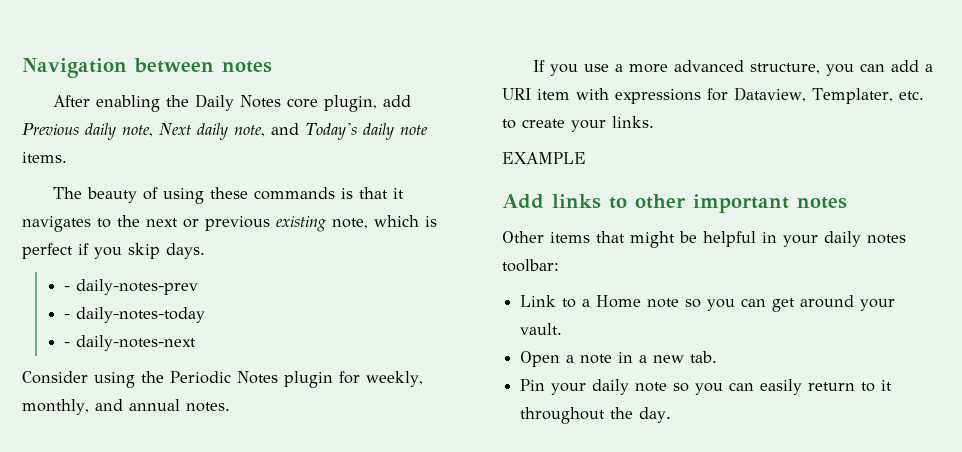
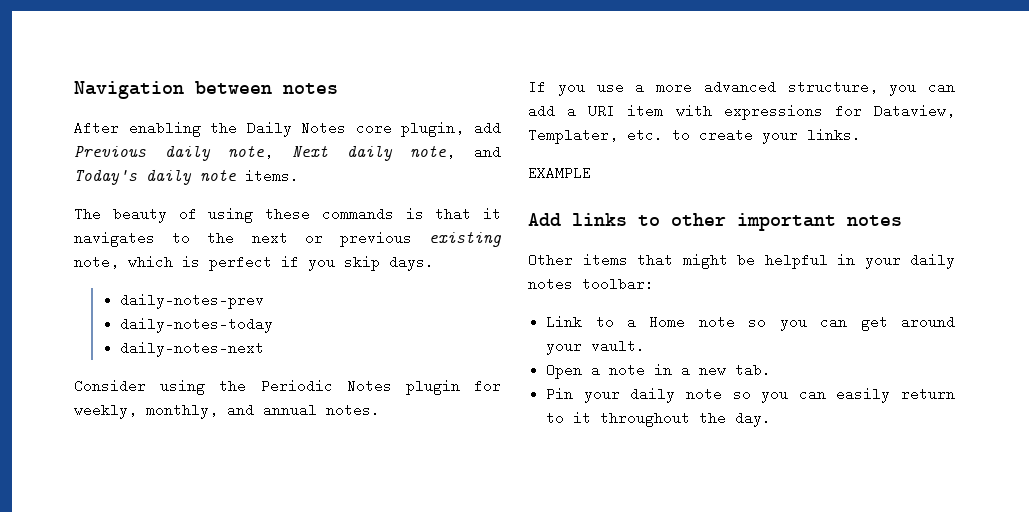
[64,286,71,291] - -> (434, 263) none
[64,314,71,319] - -> (265, 301) none
[64,342,71,347] - -> (274, 325) none

